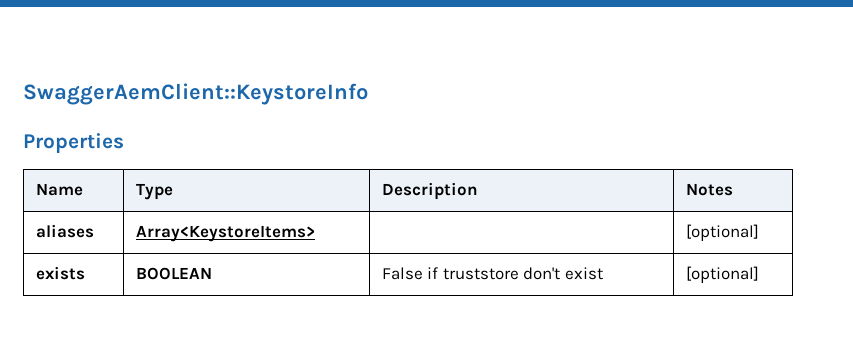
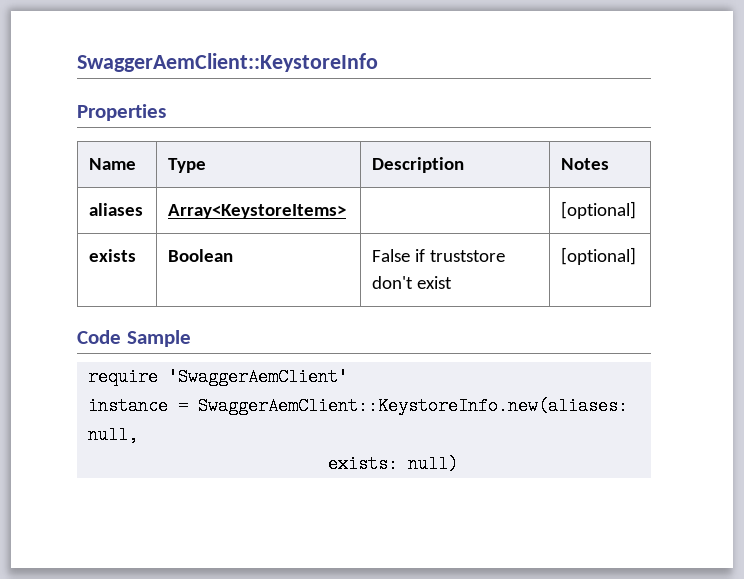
[135,267,212,280] BOOLEAN -> [168,249,234,262] Boolean
(759, 274) none -> [77,330,191,347] [88,368,349,386] [88,397,629,415] [88,426,139,444] [328,455,459,473] // Code Sample // require 'SwaggerAemClient' // instance = SwaggerAemClient::KeystoreInfo.new(aliases: null, // exists: null)

